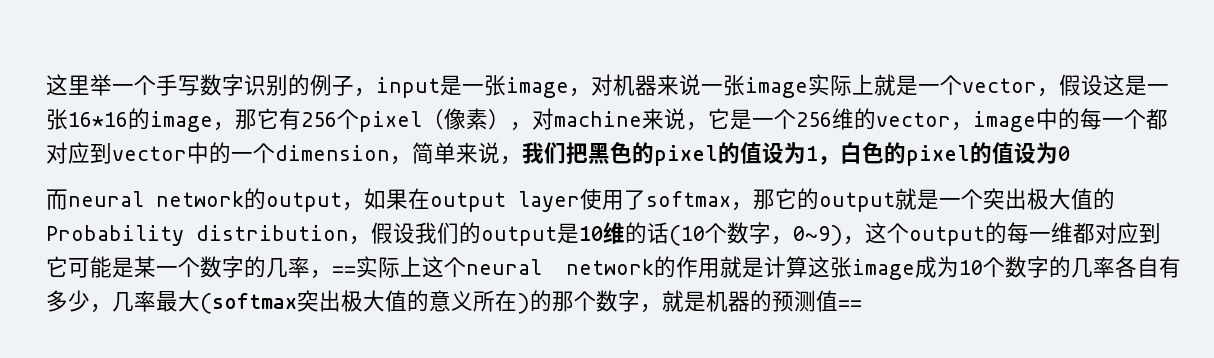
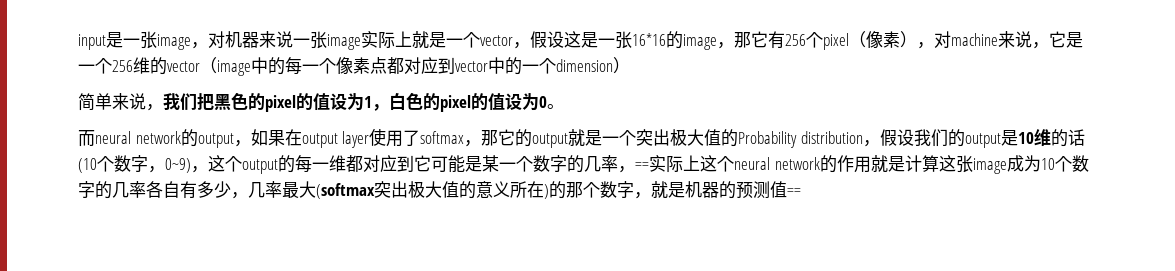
[46,74,376,97] 这里举一个手写数字识别的例子， -> (78, 42) none
[951,122,973,131] ， -> [200,57,217,74] （
(1146, 119) none -> [336,57,387,74] 像素点
[390,156,412,165] ， -> [613,57,630,74] ） //
(1070, 153) none -> [547,104,564,109] 。

